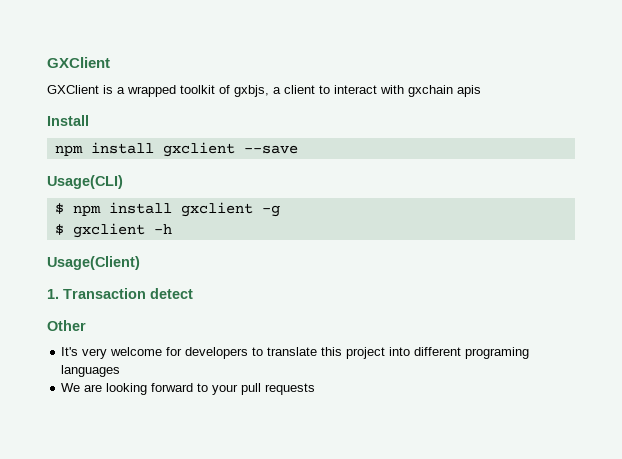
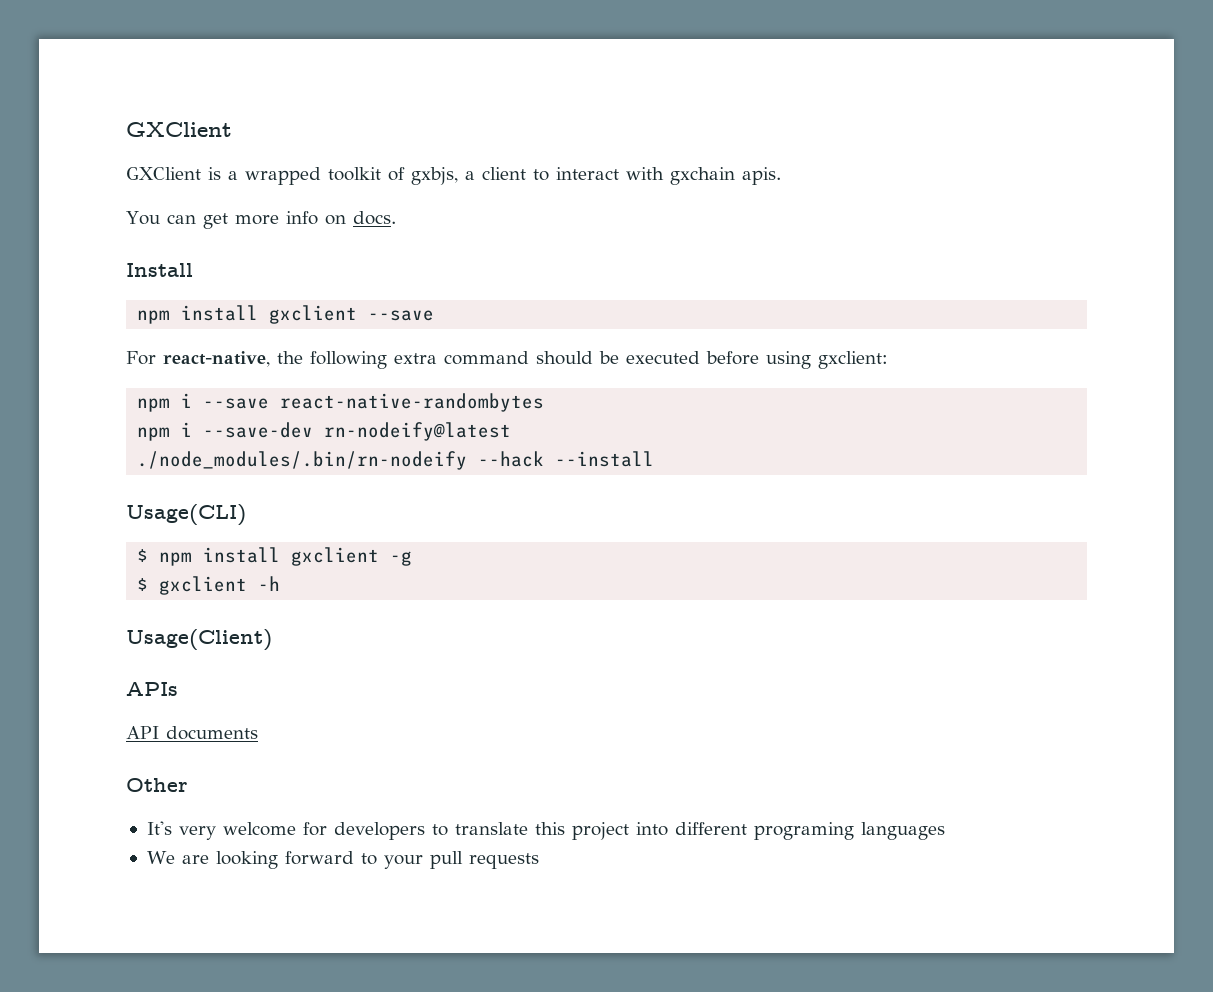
[457,85,481,97] apis -> [742,167,781,185] [126,211,396,229] apis. // You can get more info on docs.
(298, 149) none -> [126,351,888,369] [137,393,545,412] [137,422,512,441] [137,451,655,470] // For react-native, the following extra command should be executed before using gxclient: // npm i --save react-native-randombytes // npm i --save-dev rn-nodeify@latest // ./node_modules/.bin/rn-nodeify --hack --install
[47,288,193,299] 1. Transaction detect -> [126,682,178,696] [126,726,258,740] APIs // API documents

